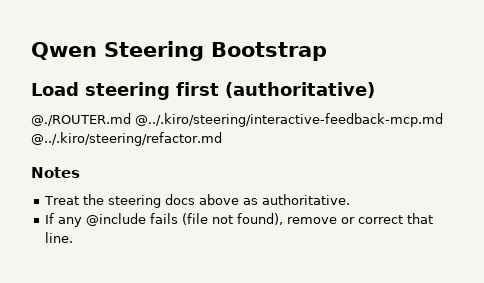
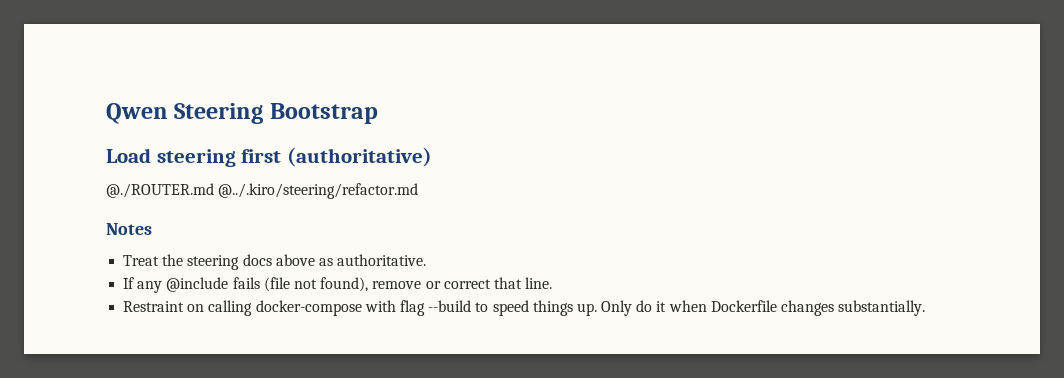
[135,113,443,127] @../.kiro/steering/interactive-feedback-mcp.md -> (214, 190) none
(74, 237) none -> [123,300,926,316] // Restraint on calling docker-compose with flag --build to speed things up. Only do it when Dockerfile changes substantially.

